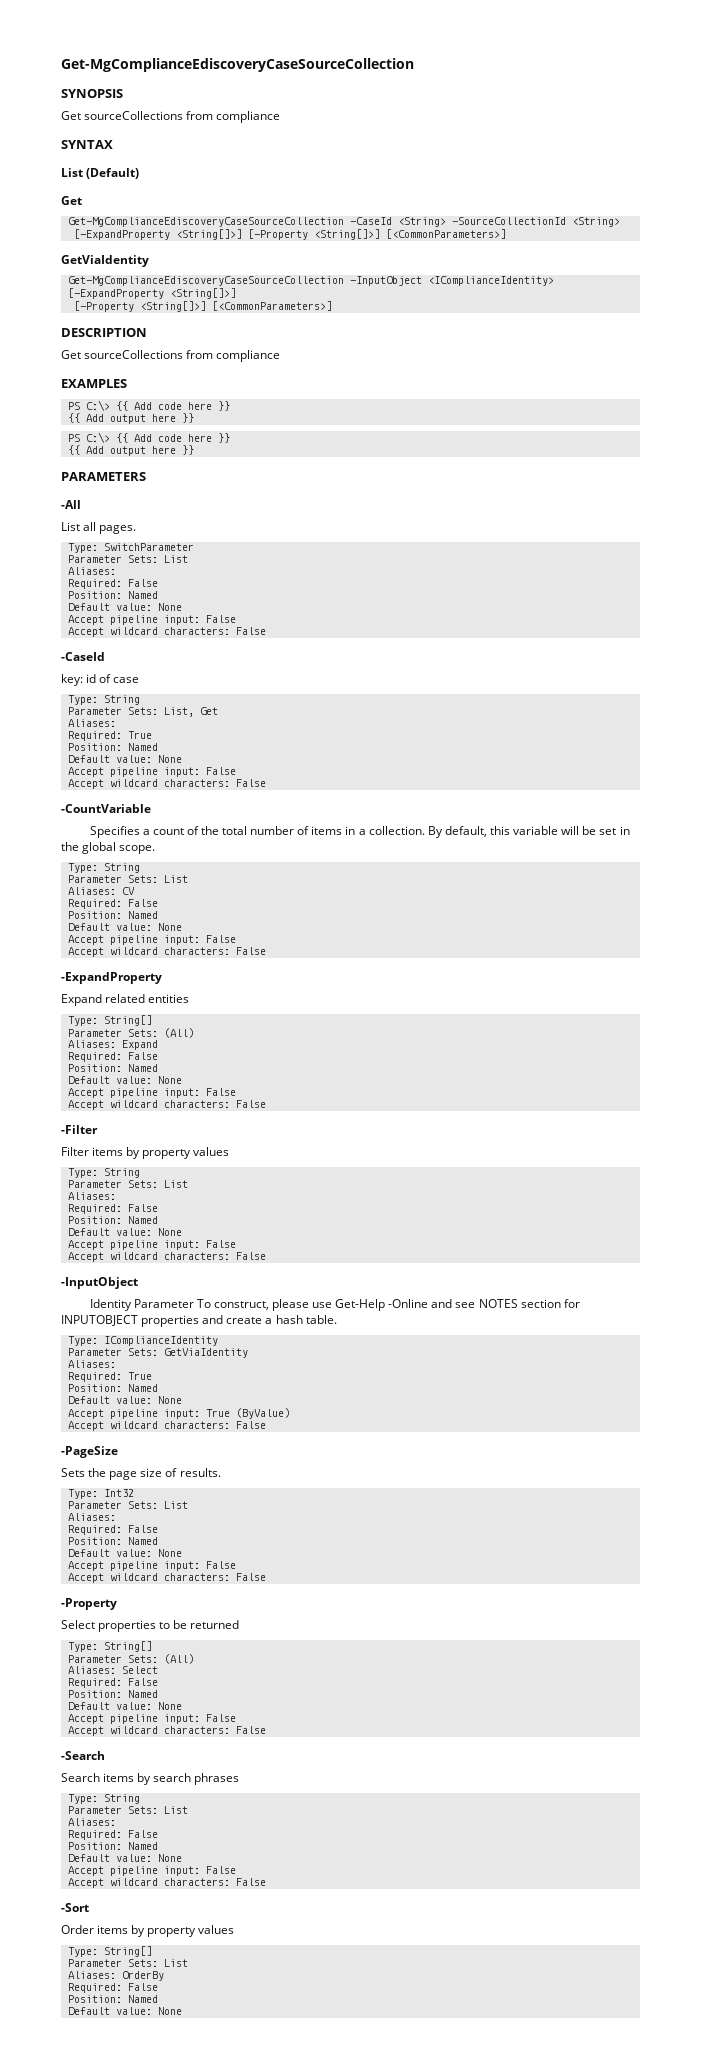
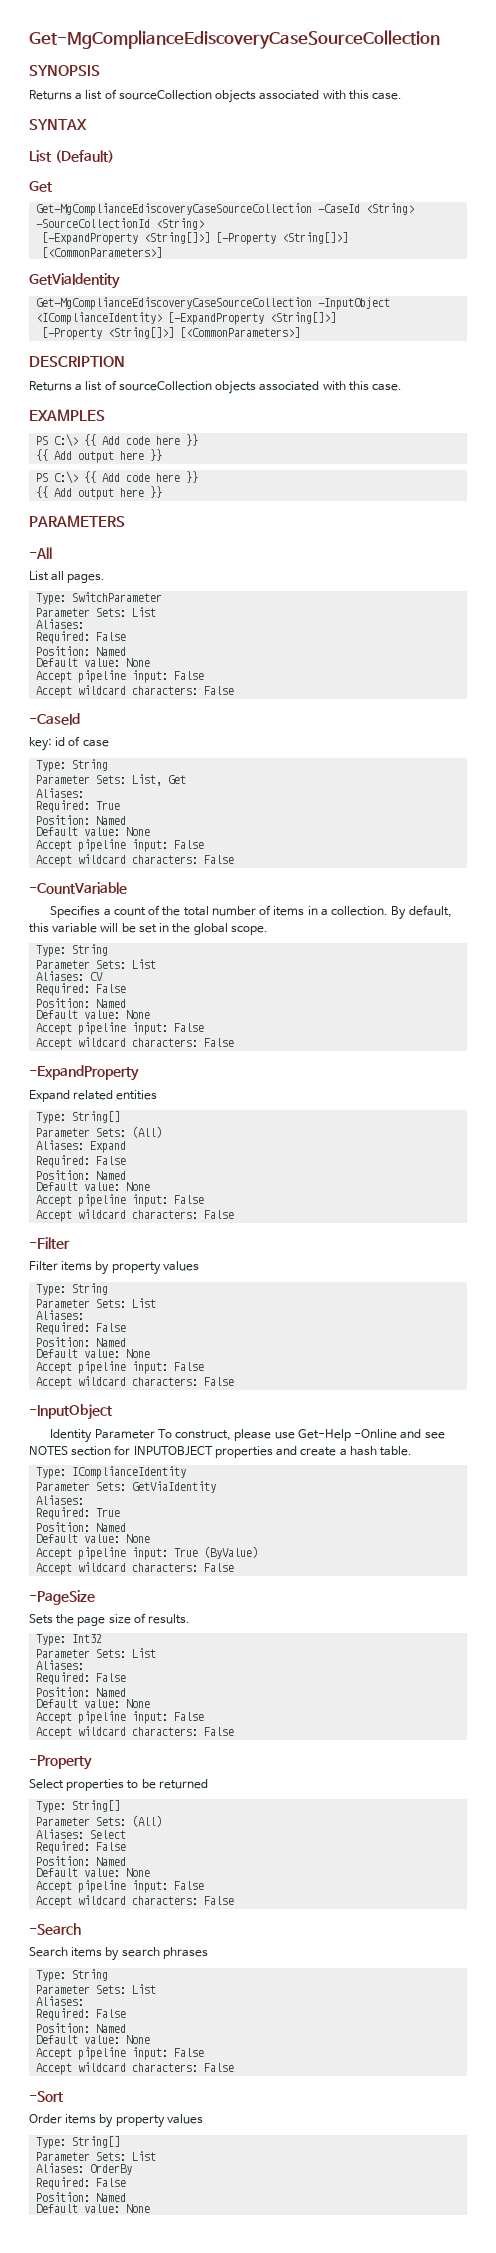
[61,111,281,123] Get sourceCollections from compliance -> [29,89,403,103] Returns a list of sourceCollection objects associated with this case.
[61,350,281,362] Get sourceCollections from compliance -> [29,380,403,394] Returns a list of sourceCollection objects associated with this case.

